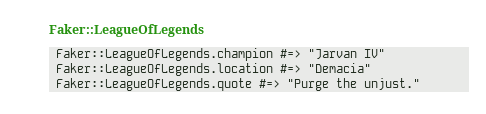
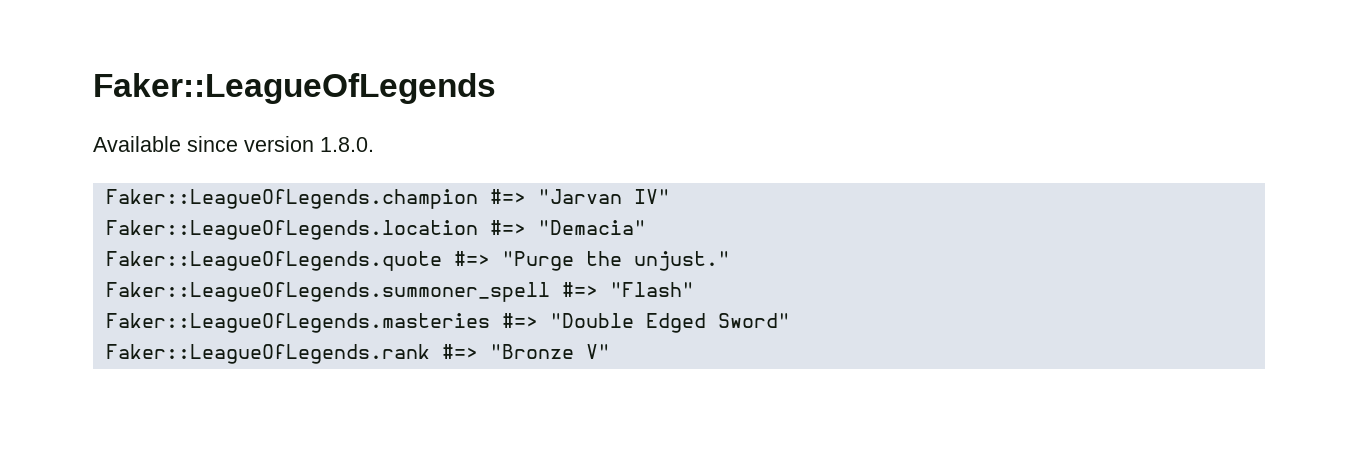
(204, 30) none -> [93,136,374,152] // Available since version 1.8.0.
(420, 84) none -> [105,282,694,302] [105,313,790,333] [105,344,610,364] // Faker::LeagueOfLegends.summoner_spell #=> "Flash" // Faker::LeagueOfLegends.masteries #=> "Double Edged Sword" // Faker::LeagueOfLegends.rank #=> "Bronze V"

